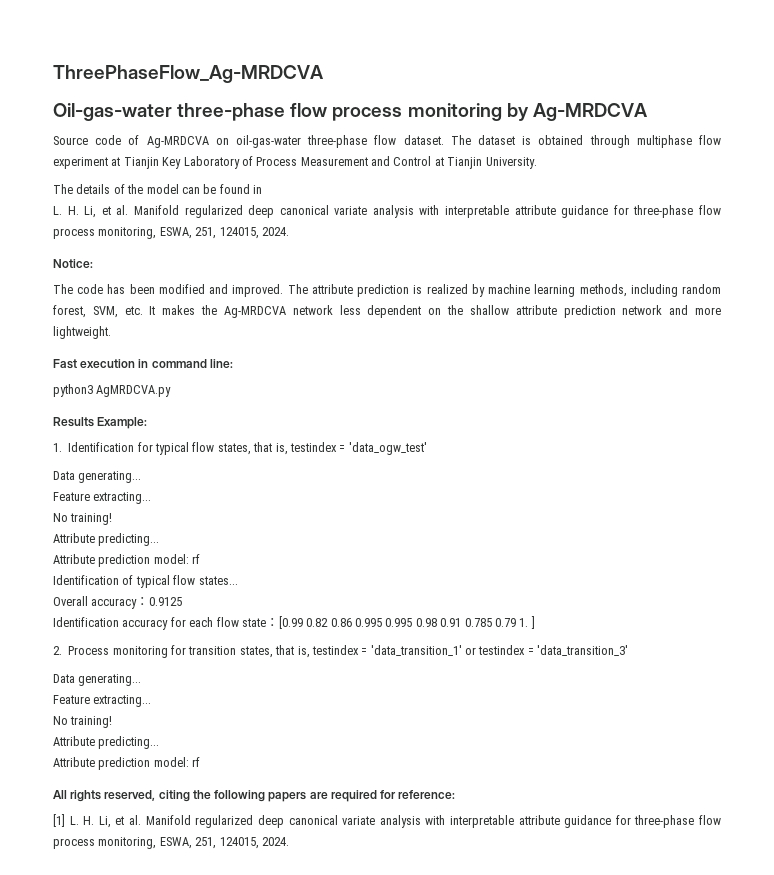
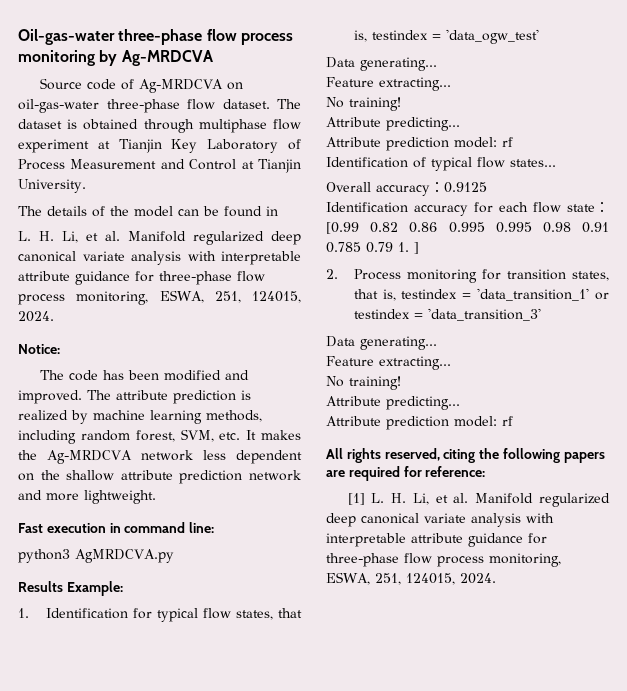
[53,65,324,83] ThreePhaseFlow_Ag-MRDCVA // -> (18, 37) none

